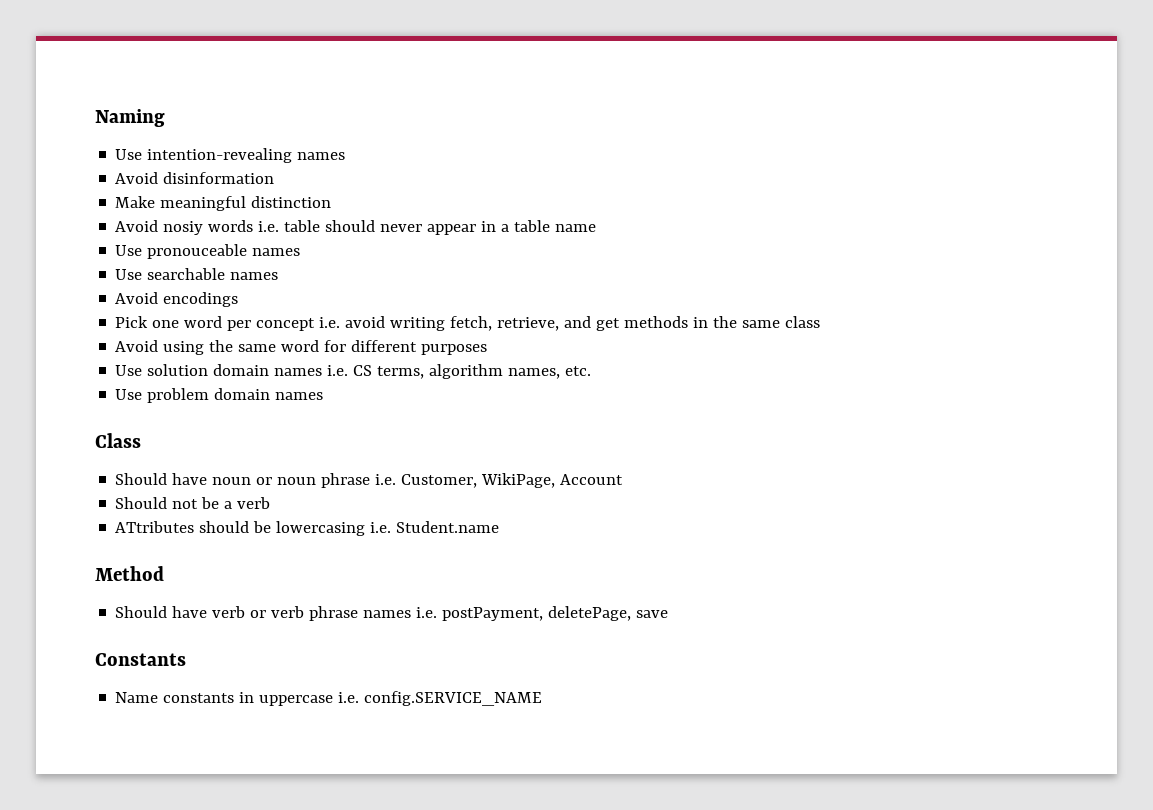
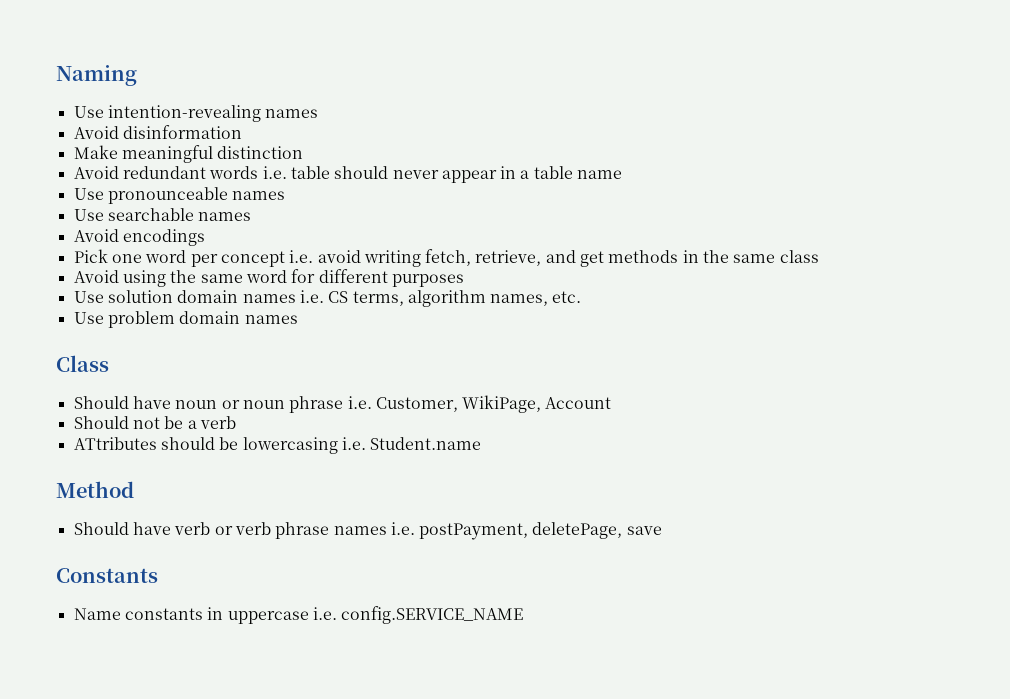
[163,221,204,235] nosiy -> [122,166,206,179] redundant
[147,244,248,259] pronouceable -> [107,187,228,204] pronounceable

